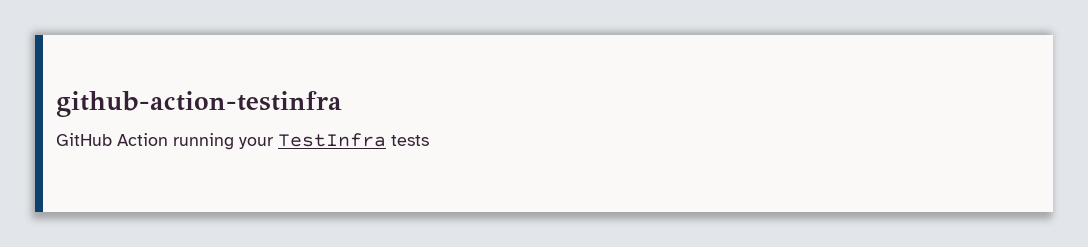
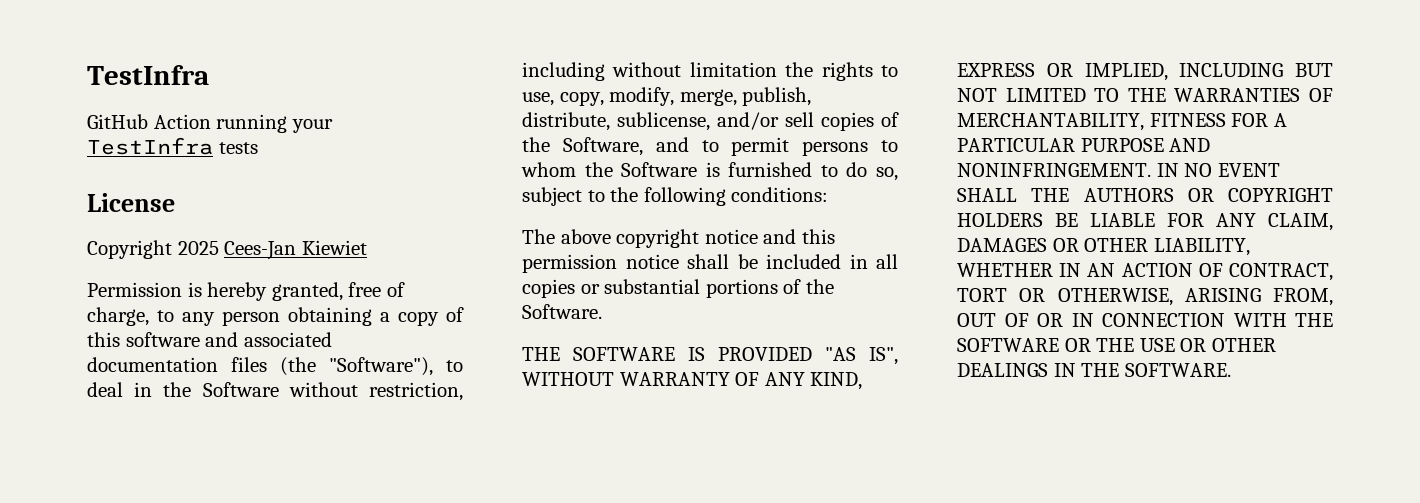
[56,91,342,117] github-action-testinfra -> [87,65,209,85] TestInfra
(429, 140) none -> [87,193,175,212] [87,240,367,260] [87,282,405,301] [87,307,464,326] [87,332,332,347] [87,357,463,376] [87,382,463,401] [522,62,898,81] [522,87,812,106] [522,112,899,131] [522,137,898,156] [521,162,898,181] [522,187,829,206] [522,229,835,248] [522,254,898,273] [522,279,834,298] [522,304,602,319] [522,347,898,365] [522,372,863,390] [957,63,1333,81] [957,88,1333,102] [957,113,1287,131] [957,138,1211,152] [957,163,1280,177] [957,188,1333,202] [957,213,1333,231] [957,238,1250,256] [957,263,1333,281] [957,288,1333,306] [957,313,1333,327] [957,338,1276,352] [957,363,1231,377] // License // Copyright 2025 Cees-Jan Kiewiet // Permission is hereby granted, free of charge, to any person obtaining a copy of this software and associated documentation files (the "Software"), to deal in the Software without restriction, including without limitation the rights to use, copy, modify, merge, publish, distribute, sublicense, and/or sell copies of the Software, and to permit persons to whom the Software is furnished to do so, subject to the following conditions: // The above copyright notice and this permission notice shall be included in all copies or substantial portions of the Software. // THE SOFTWARE IS PROVIDED "AS IS", WITHOUT WARRANTY OF ANY KIND, EXPRESS OR IMPLIED, INCLUDING BUT NOT LIMITED TO THE WARRANTIES OF MERCHANTABILITY, FITNESS FOR A PARTICULAR PURPOSE AND NONINFRINGEMENT. IN NO EVENT SHALL THE AUTHORS OR COPYRIGHT HOLDERS BE LIABLE FOR ANY CLAIM, DAMAGES OR OTHER LIABILITY, WHETHER IN AN ACTION OF CONTRACT, TORT OR OTHERWISE, ARISING FROM, OUT OF OR IN CONNECTION WITH THE SOFTWARE OR THE USE OR OTHER DEALINGS IN THE SOFTWARE.

